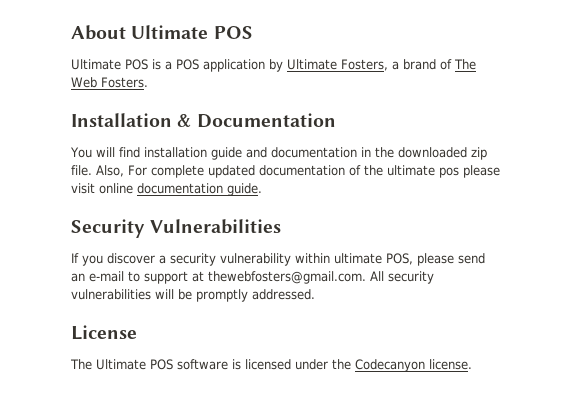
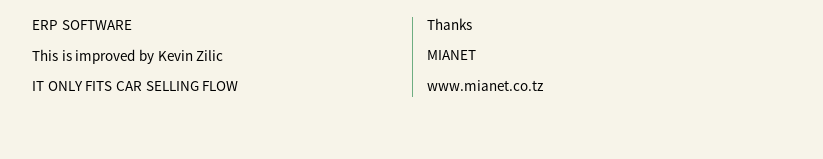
[71,25,253,40] [71,59,476,72] [71,77,148,88] [71,113,336,128] [70,147,487,160] [71,165,500,178] [71,183,262,196] [71,219,282,238] [71,253,485,266] [71,271,434,284] [71,289,315,302] [71,325,137,340] [70,359,472,372] About Ultimate POS // Ultimate POS is a POS application by Ultimate Fosters, a brand of The Web Fosters. // Installation & Documentation // You will find installation guide and documentation in the downloaded zip file. Also, For complete updated documentation of the ultimate pos please visit online documentation guide. // Security Vulnerabilities // If you discover a security vulnerability within ultimate POS, please send an e-mail to support at thewebfosters@gmail.com. All security vulnerabilities will be promptly addressed. // License // The Ultimate POS software is licensed under the Codecanyon license. -> [32,20,132,30] [32,49,224,64] [32,81,239,91] [427,18,472,30] [427,50,476,60] [427,80,544,91] ERP SOFTWARE // This is improved by Kevin Zilic // IT ONLY FITS CAR SELLING FLOW // Thanks // MIANET // www.mianet.co.tz

